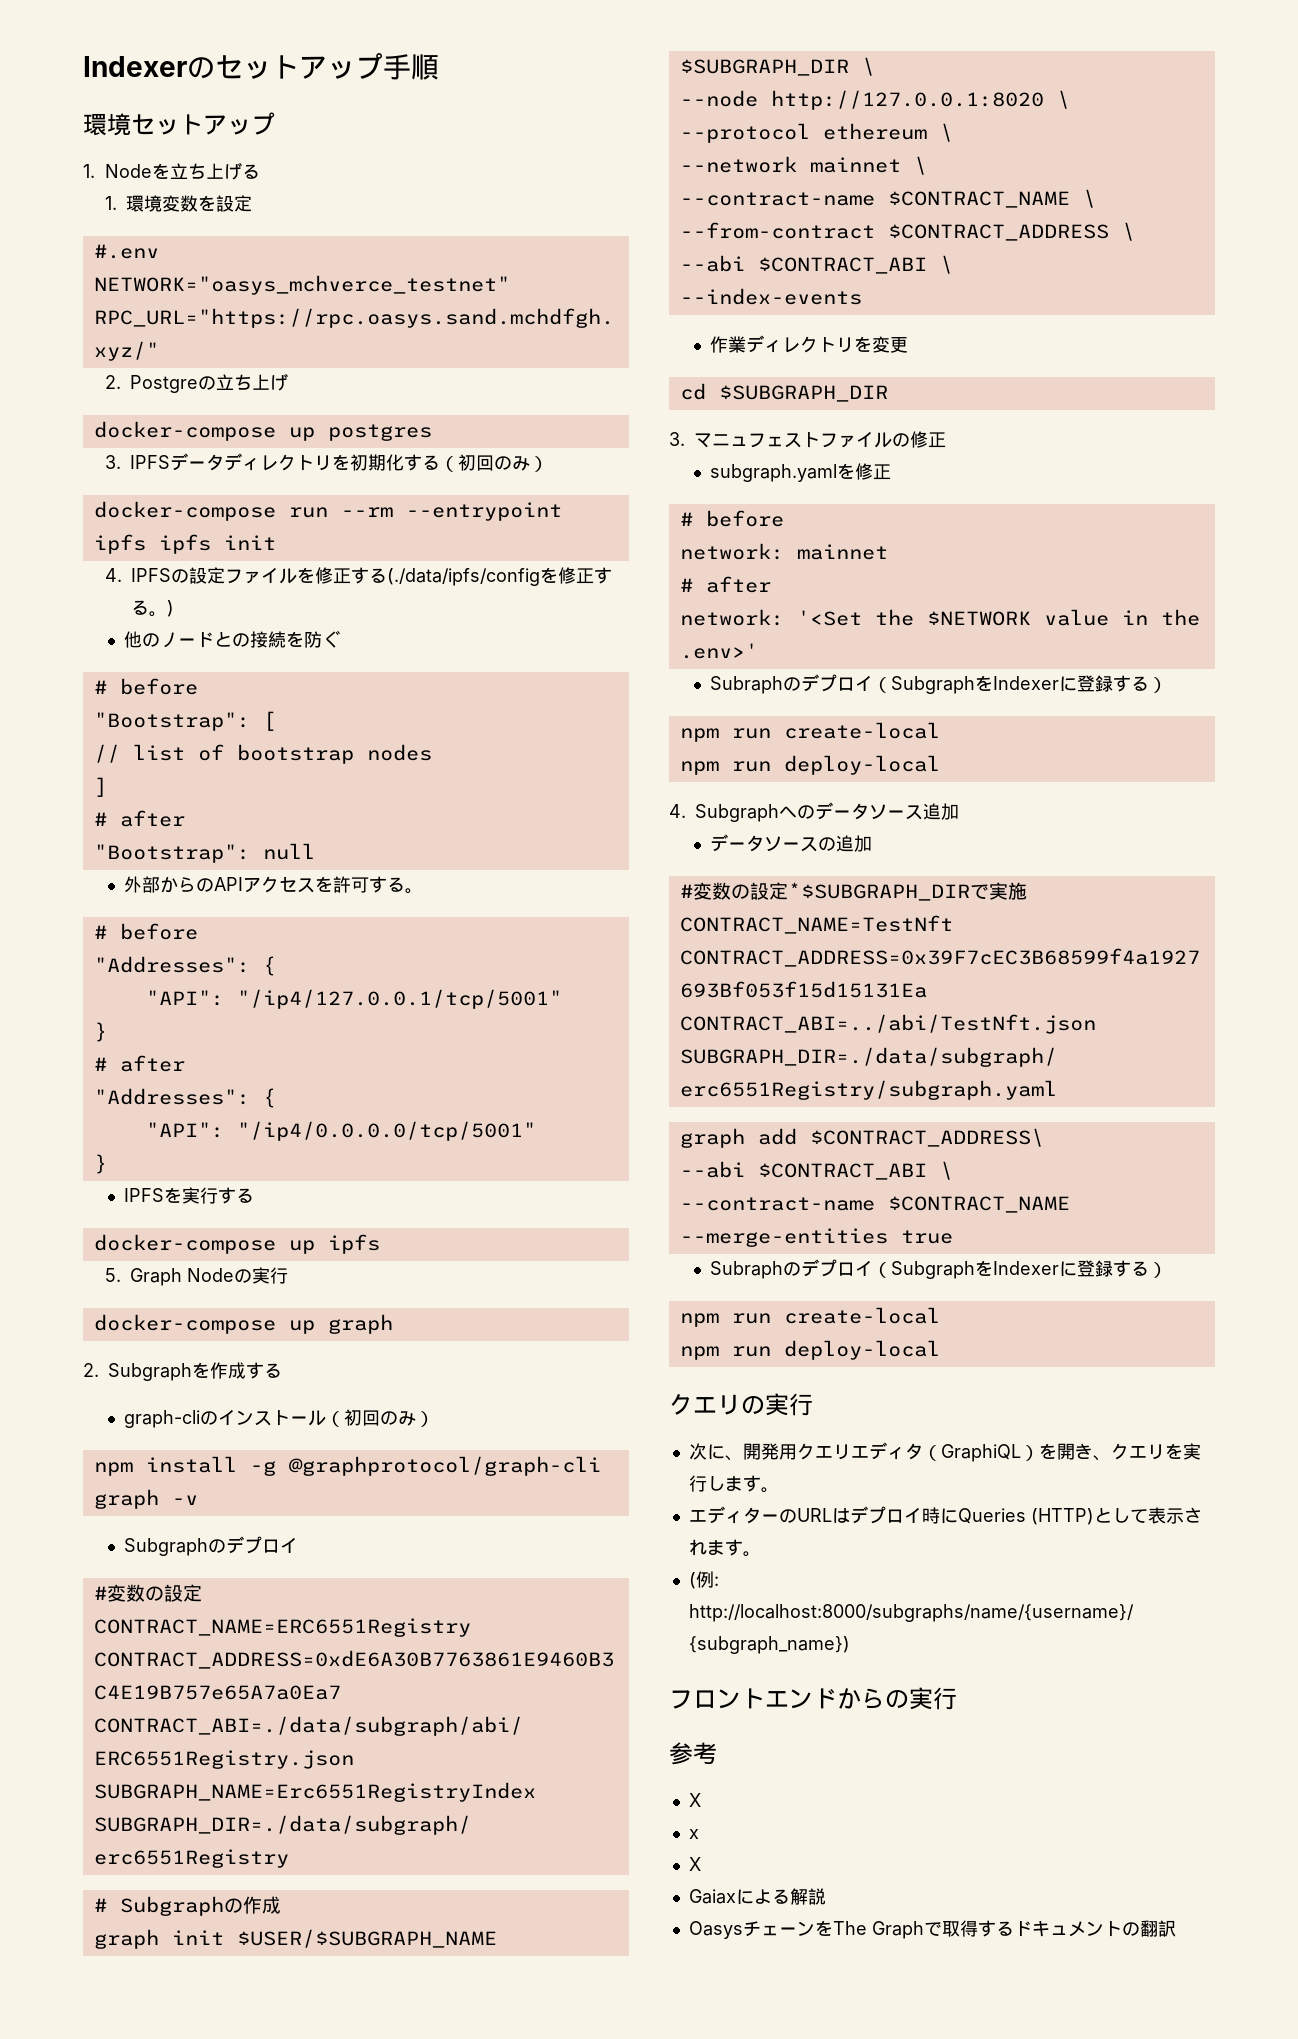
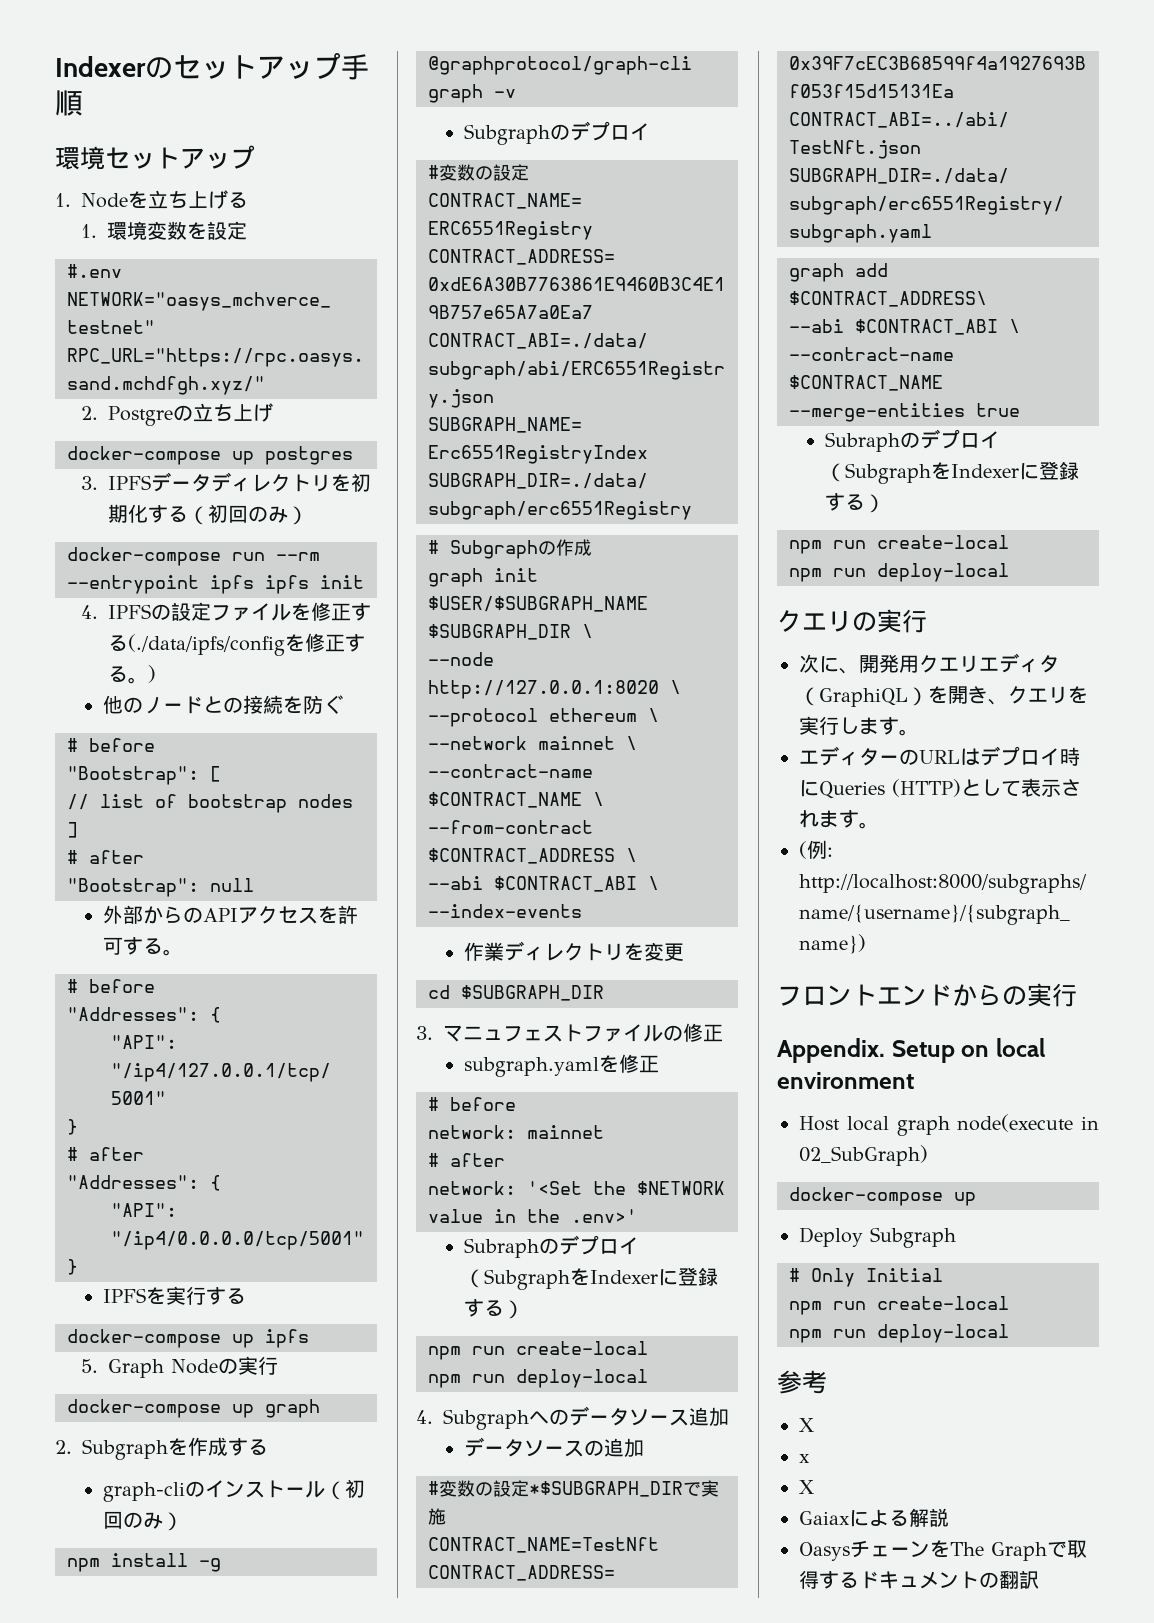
(957, 1698) none -> [777,1038,1045,1063] [777,1072,914,1089] [799,1114,1099,1136] [799,1145,928,1166] [789,1187,976,1206] [799,1227,956,1248] [789,1268,943,1287] [789,1296,1009,1315] [789,1324,1009,1343] // Appendix. Setup on local environment // Host local graph node(execute in 02_SubGraph) // docker-compose up // Deploy Subgraph // # Only Initial // npm run create-local // npm run deploy-local

